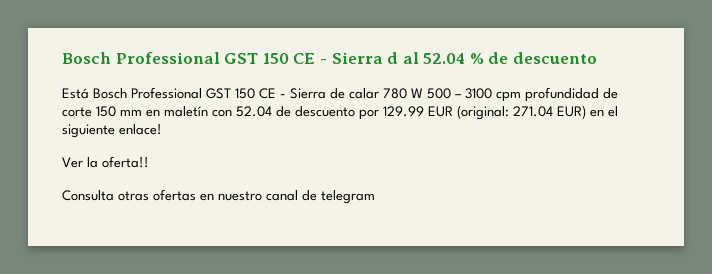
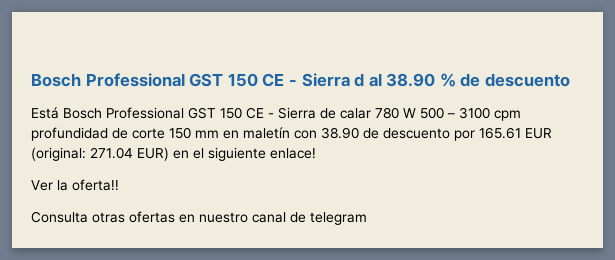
[423,53,466,64] 52.04 -> [386,73,436,87] 38.90
[236,106,272,117] 52.04 -> [321,127,359,139] 38.90
[383,106,424,117] 129.99 -> [479,127,521,139] 165.61

